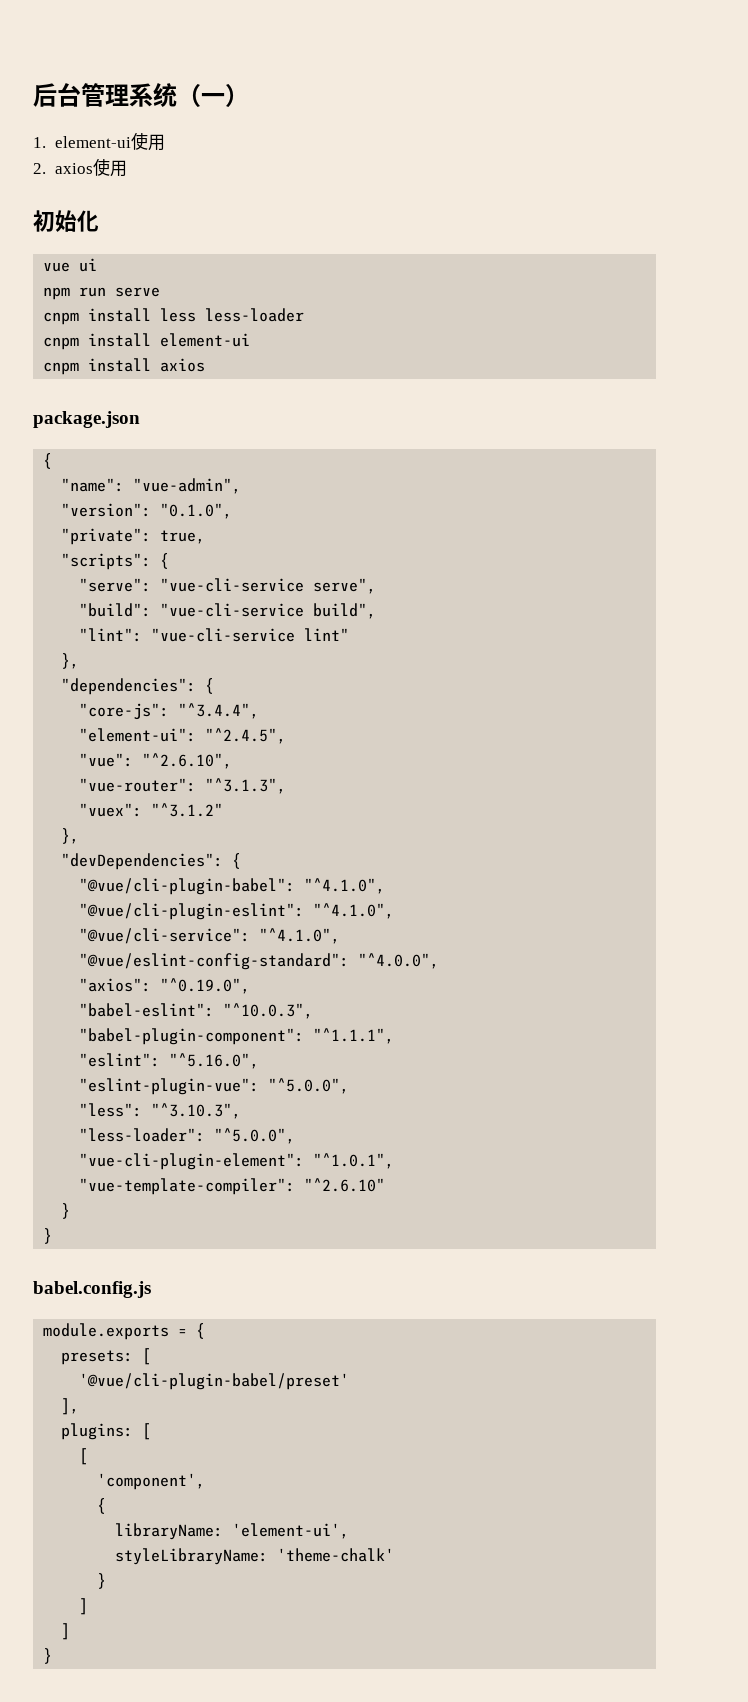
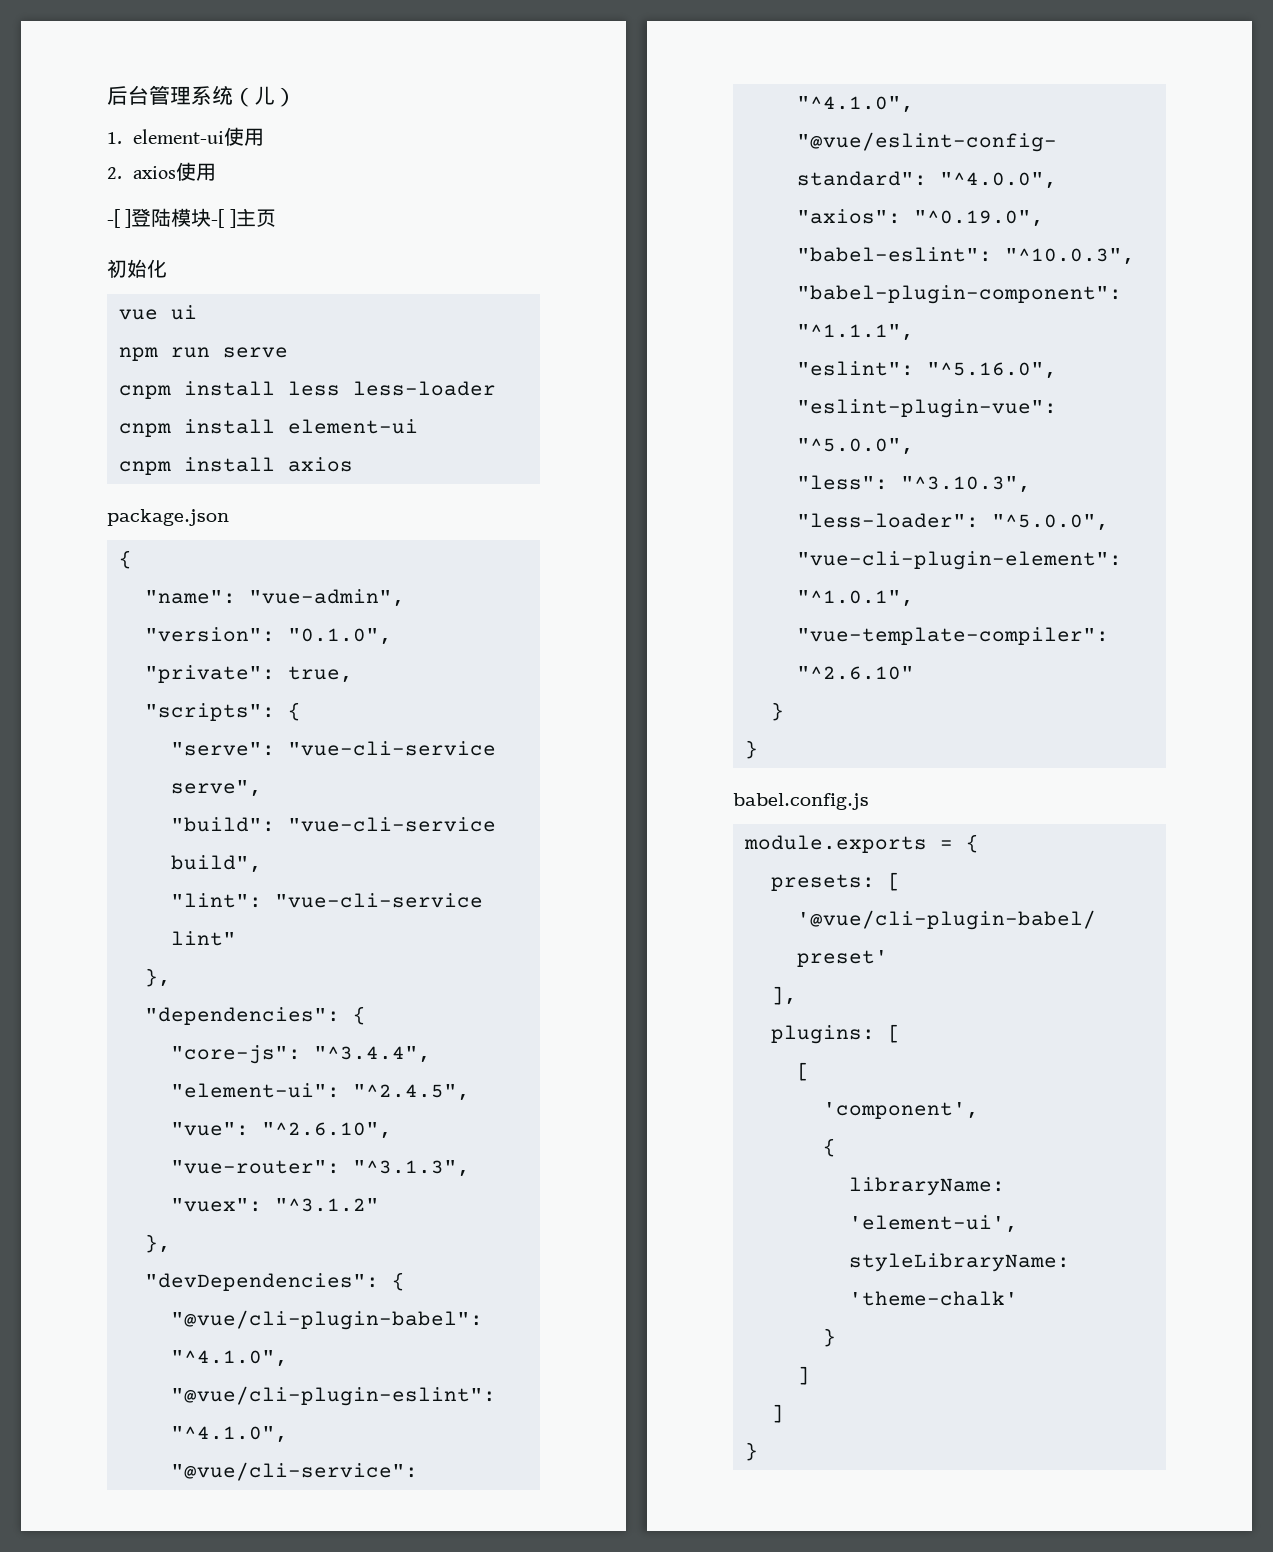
[201,93,225,104] 一 -> [254,86,275,105] 儿
(127, 168) none -> [107,208,276,228] // -[ ]登陆模块-[ ]主页

